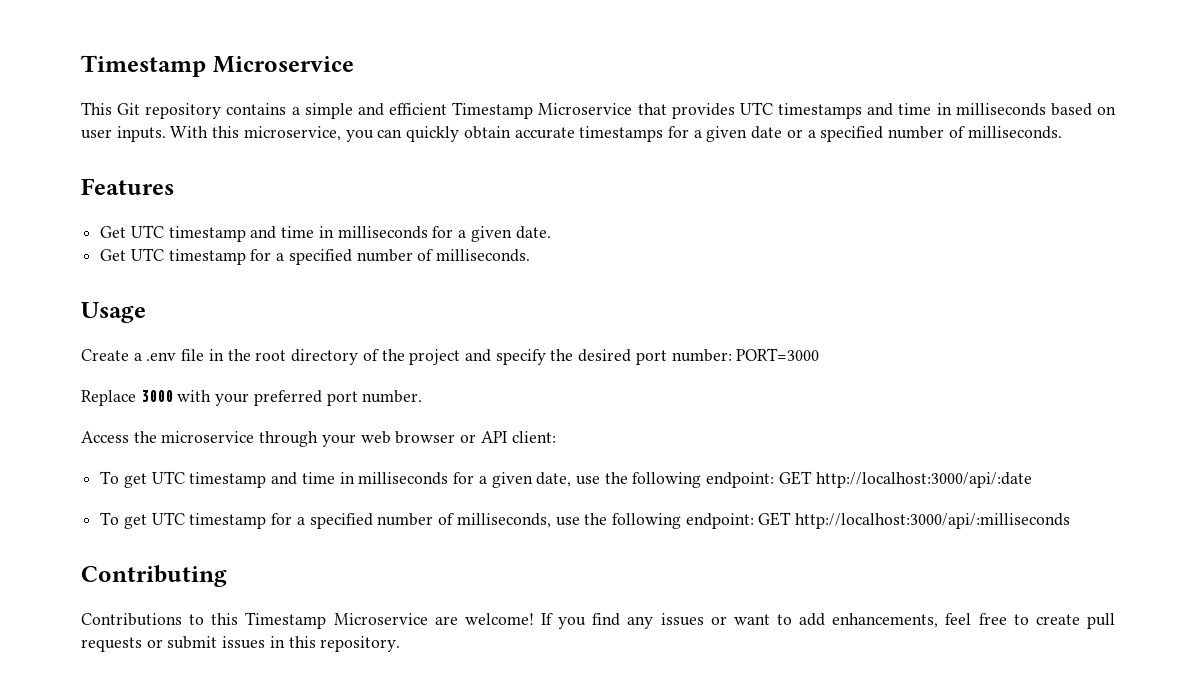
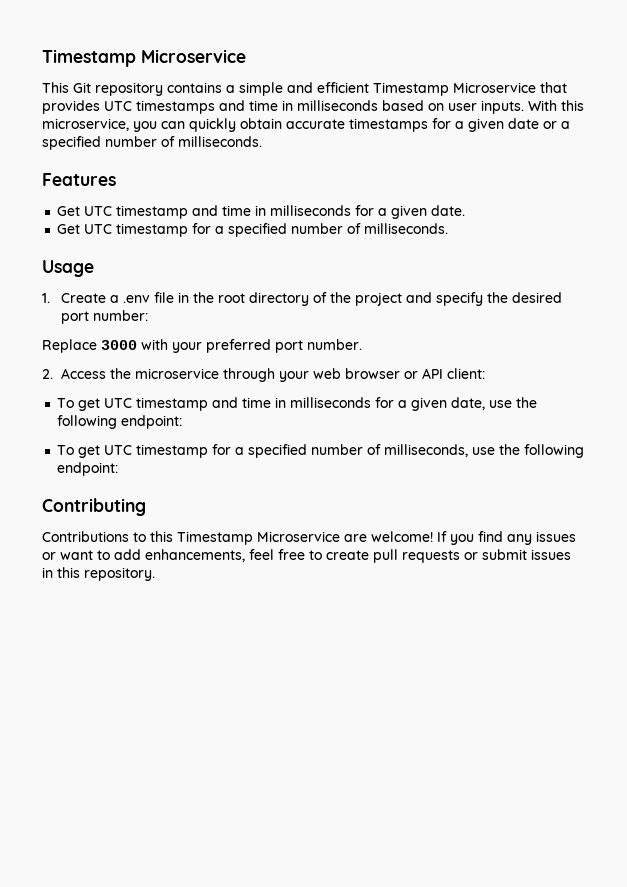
(146, 312) none -> [42,293,50,303] 1.
[736,348,820,361] PORT=3000 -> (149, 315) none
(423, 396) none -> [42,369,53,379] 2.
[778,471,1032,488] GET http://localhost:3000/api/:date -> (183, 422) none
[758,512,1071,529] GET http://localhost:3000/api/:milliseconds -> (119, 469) none

